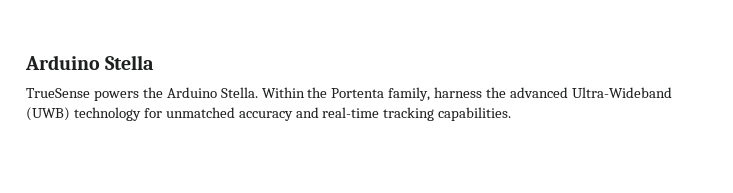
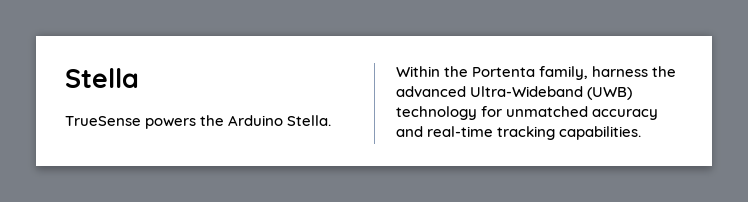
[25,55,100,70] Arduino -> (65, 78) none

